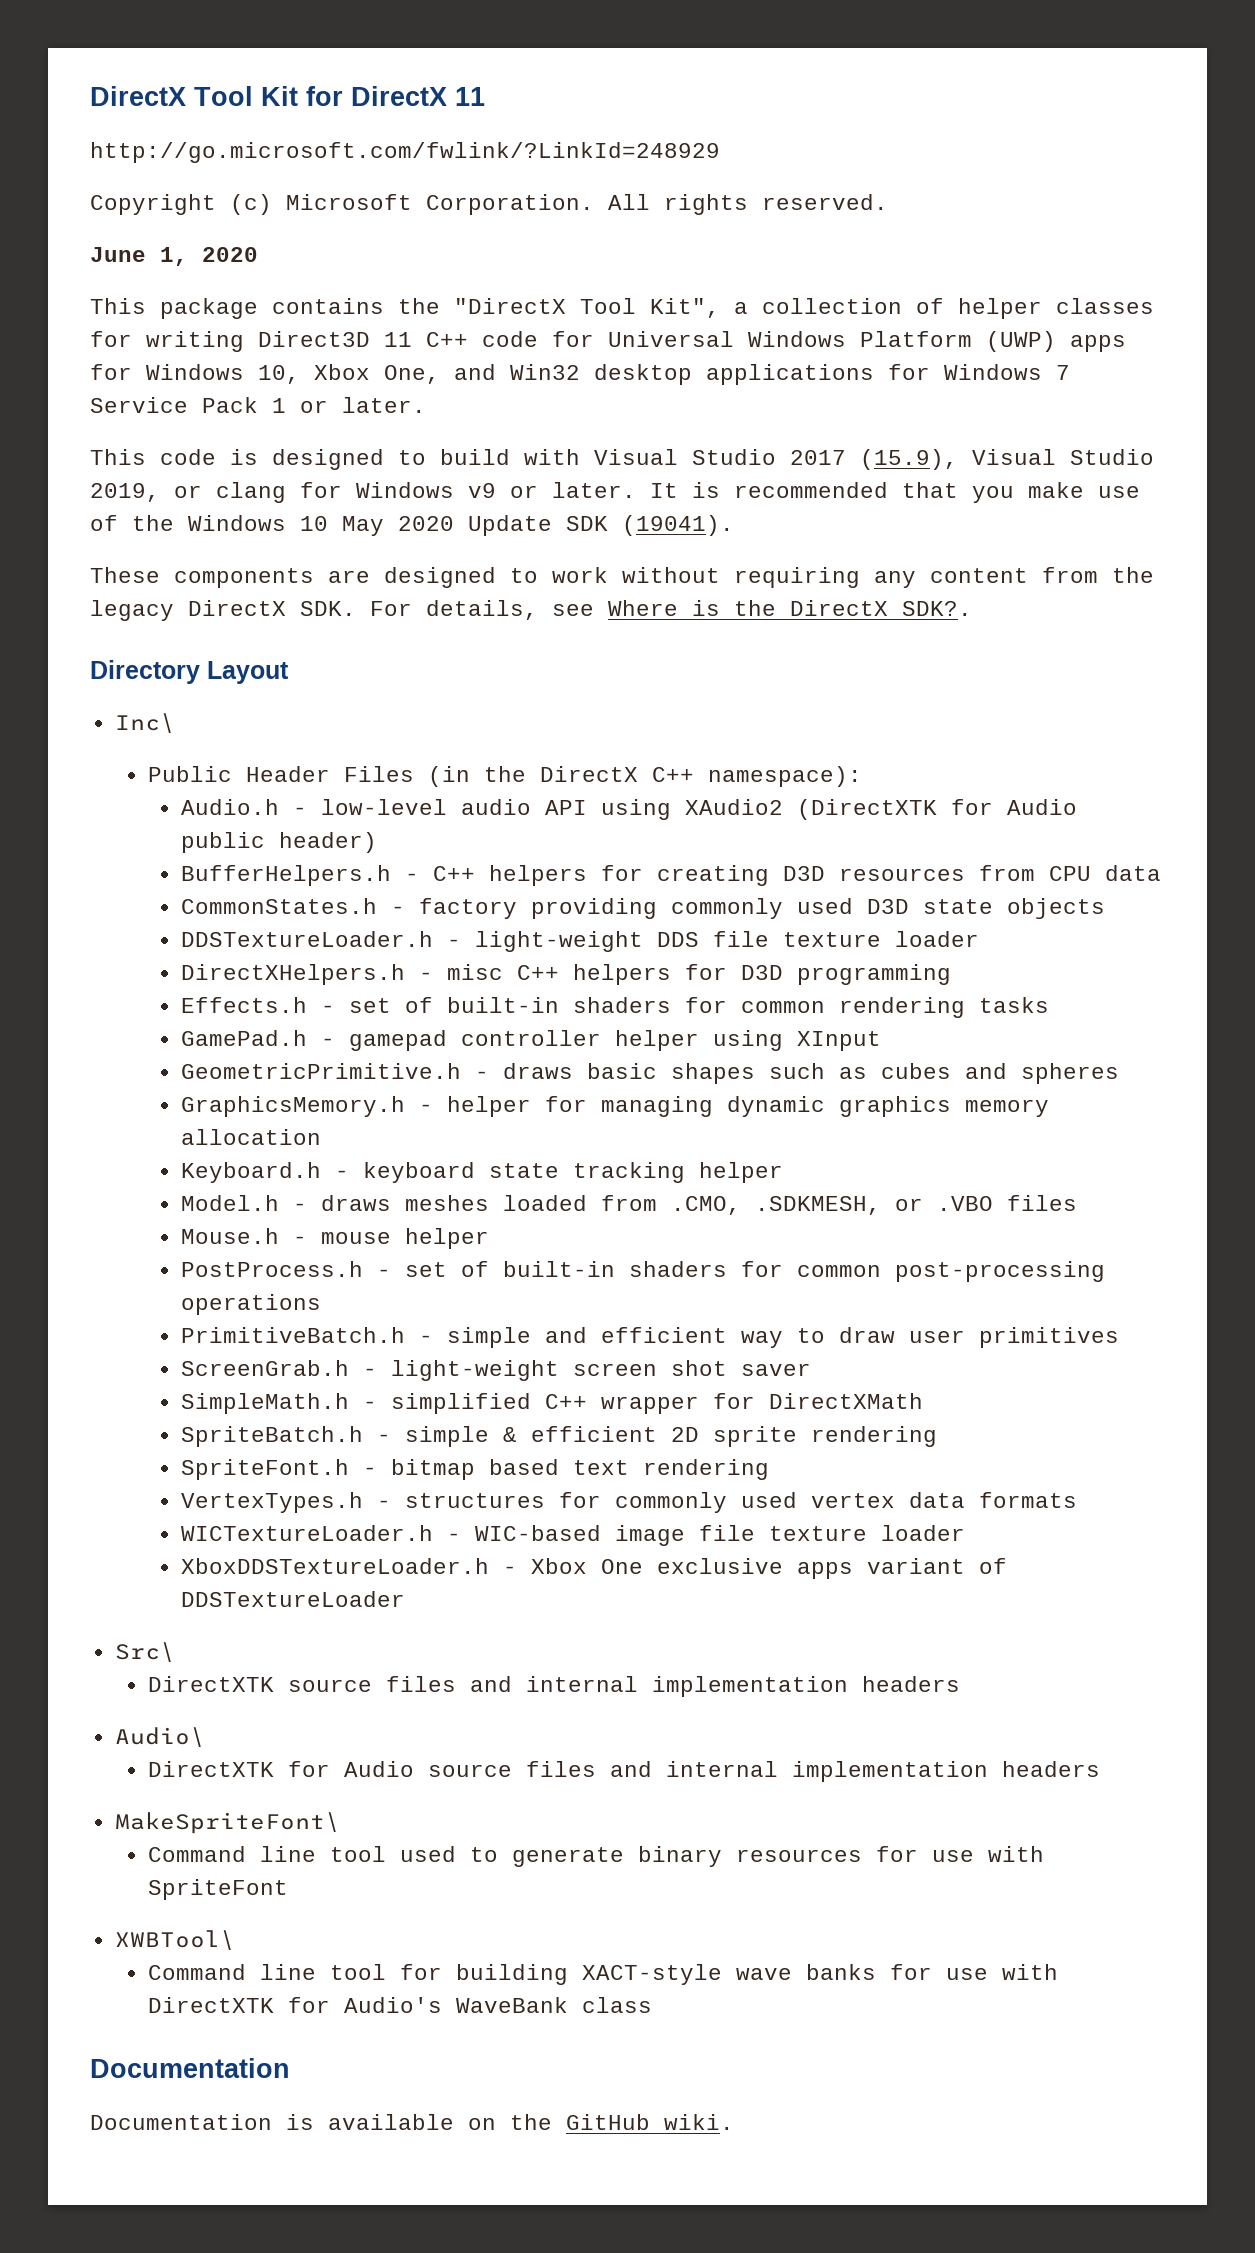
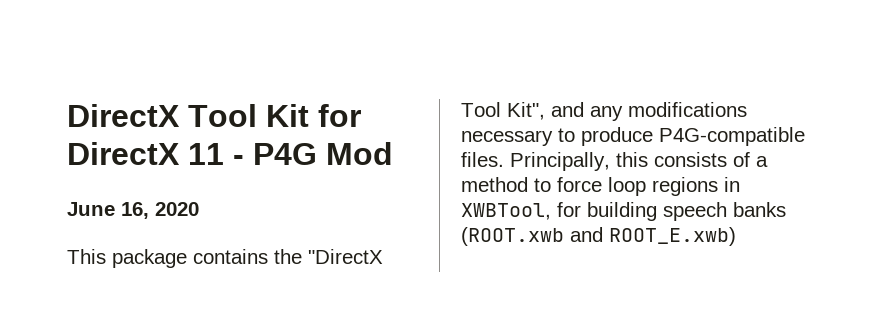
[90,142,720,163] [90,194,888,215] // http://go.microsoft.com/fwlink/?LinkId=248929 // Copyright (c) Microsoft Corporation. All rights reserved. -> [233,142,393,165] - P4G Mod
[160,247,188,266] 1, -> [121,202,149,219] 16,
[734,298,1154,319] [90,331,1126,352] [90,364,1070,385] [90,397,426,413] [90,449,1154,470] [90,482,1140,503] [90,515,734,536] [90,567,1154,588] [90,600,972,621] [90,660,289,684] [114,713,175,733] [147,766,862,787] [181,799,1078,820] [181,832,378,853] [181,865,1162,886] [181,898,1106,919] [181,931,980,952] [181,964,952,985] [181,997,1050,1018] [181,1030,882,1051] [181,1063,1120,1084] [181,1096,1050,1117] [181,1129,322,1145] [181,1162,784,1183] [181,1195,1078,1215] [181,1228,490,1249] [181,1261,1106,1282] [181,1294,322,1315] [181,1327,1120,1348] [181,1360,812,1381] [181,1393,924,1414] [181,1426,938,1447] [181,1459,770,1480] [181,1492,1078,1513] [181,1525,966,1546] [181,1558,1008,1579] [181,1591,406,1607] [114,1642,175,1662] [147,1676,960,1697] [114,1727,205,1747] [147,1761,1100,1782] [114,1812,340,1834] [147,1846,1044,1867] [147,1879,288,1900] [114,1930,235,1950] [147,1964,1058,1985] [147,1997,652,2013] [90,2058,290,2078] [90,2114,734,2130] a collection of helper classes for writing Direct3D 11 C++ code for Universal Windows Platform (UWP) apps for Windows 10, Xbox One, and Win32 desktop applications for Windows 7 Service Pack 1 or later. // This code is designed to build with Visual Studio 2017 (15.9), Visual Studio 2019, or clang for Windows v9 or later. It is recommended that you make use of the Windows 10 May 2020 Update SDK (19041). // These components are designed to work without requiring any content from the legacy DirectX SDK. For details, see Where is the DirectX SDK?. // Directory Layout // Inc\ // Public Header Files (in the DirectX C++ namespace): // Audio.h - low-level audio API using XAudio2 (DirectXTK for Audio public header) // BufferHelpers.h - C++ helpers for creating D3D resources from CPU data // CommonStates.h - factory providing commonly used D3D state objects // DDSTextureLoader.h - light-weight DDS file texture loader // DirectXHelpers.h - misc C++ helpers for D3D programming // Effects.h - set of built-in shaders for common rendering tasks // GamePad.h - gamepad controller helper using XInput // GeometricPrimitive.h - draws basic shapes such as cubes and spheres // GraphicsMemory.h - helper for managing dynamic graphics memory allocation // Keyboard.h - keyboard state tracking helper // Model.h - draws meshes loaded from .CMO, .SDKMESH, or .VBO files // Mouse.h - mouse helper // PostProcess.h - set of built-in shaders for common post-processing operations // PrimitiveBatch.h - simple and efficient way to draw user primitives // ScreenGrab.h - light-weight screen shot saver // SimpleMath.h - simplified C++ wrapper for DirectXMath // SpriteBatch.h - simple & efficient 2D sprite rendering // SpriteFont.h - bitmap based text rendering // VertexTypes.h - structures for commonly used vertex data formats // WICTextureLoader.h - WIC-based image file texture loader // XboxDDSTextureLoader.h - Xbox One exclusive apps variant of DDSTextureLoader // Src\ // DirectXTK source files and internal implementation headers // Audio\ // DirectXTK for Audio source files and internal implementation headers // MakeSpriteFont\ // Command line tool used to generate binary resources for use with SpriteFont // XWBTool\ // Command line tool for building XACT-style wave banks for use with DirectXTK for Audio's WaveBank class // Documentation // Documentation is available on the GitHub wiki. -> [551,102,747,121] [461,127,805,146] [461,152,768,171] [461,177,740,196] [461,202,786,221] [461,227,736,246] and any modifications necessary to produce P4G-compatible files. Principally, this consists of a method to force loop regions in XWBTool, for building speech banks (ROOT.xwb and ROOT_E.xwb)

